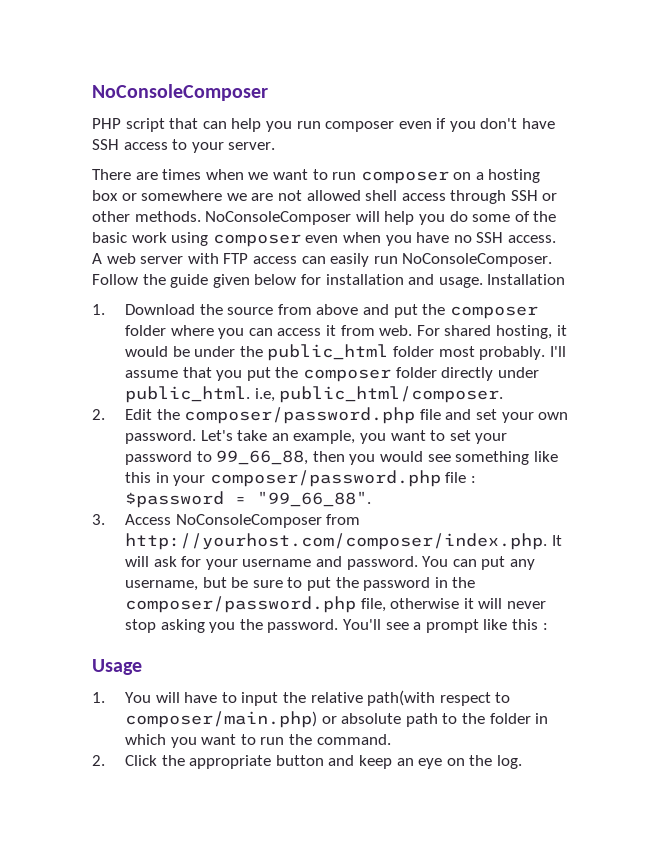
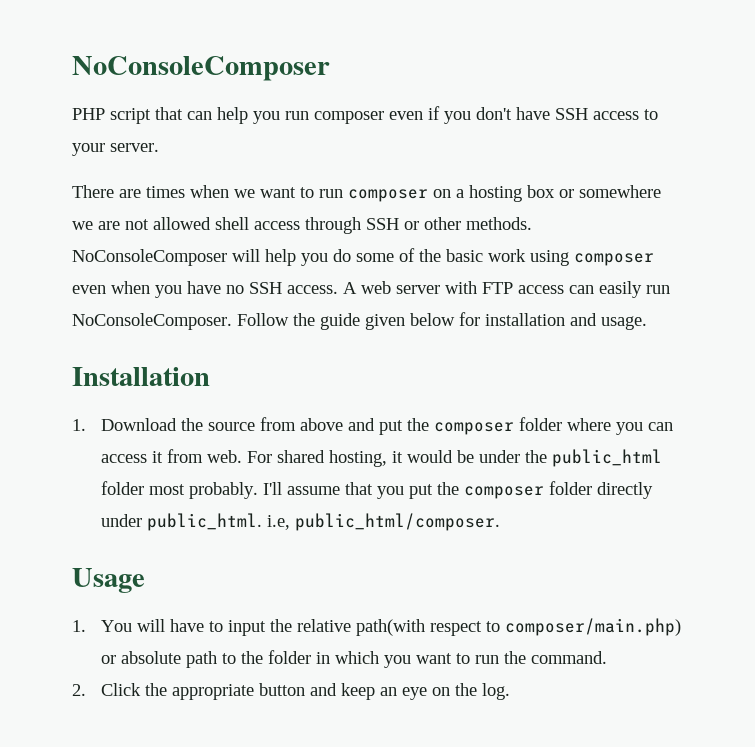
(483, 282) none -> (647, 323) //
[92,407,569,424] [125,430,508,444] [125,450,558,465] [125,470,477,487] [125,491,372,508] [92,514,361,528] [125,533,562,550] [125,556,536,570] [125,577,476,591] [125,596,547,613] [125,619,548,633] // 2. Edit the composer/password.php file and set your own password. Let's take an example, you want to set your password to 99_66_88, then you would see something like this in your composer/password.php file : $password = "99_66_88". // 3. Access NoConsoleComposer from http://yourhost.com/composer/index.php. It will ask for your username and password. You can put any username, but be sure to put the password in the composer/password.php file, otherwise it will never stop asking you the password. You'll see a prompt like this : -> (500, 522) none

